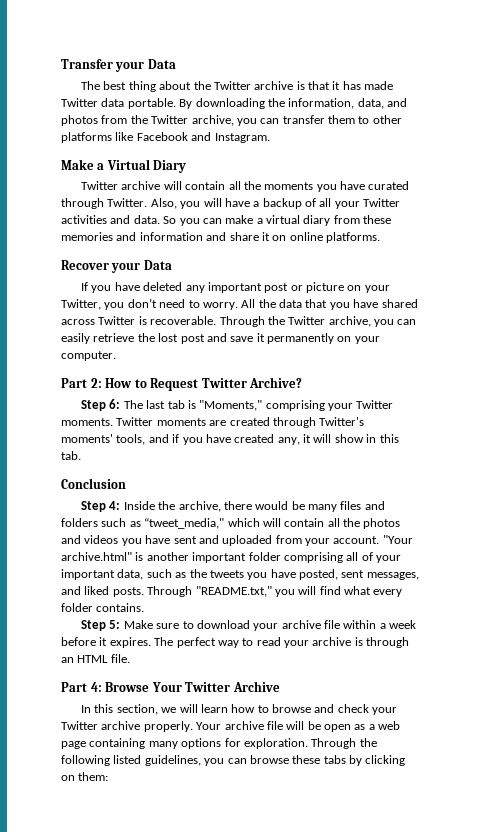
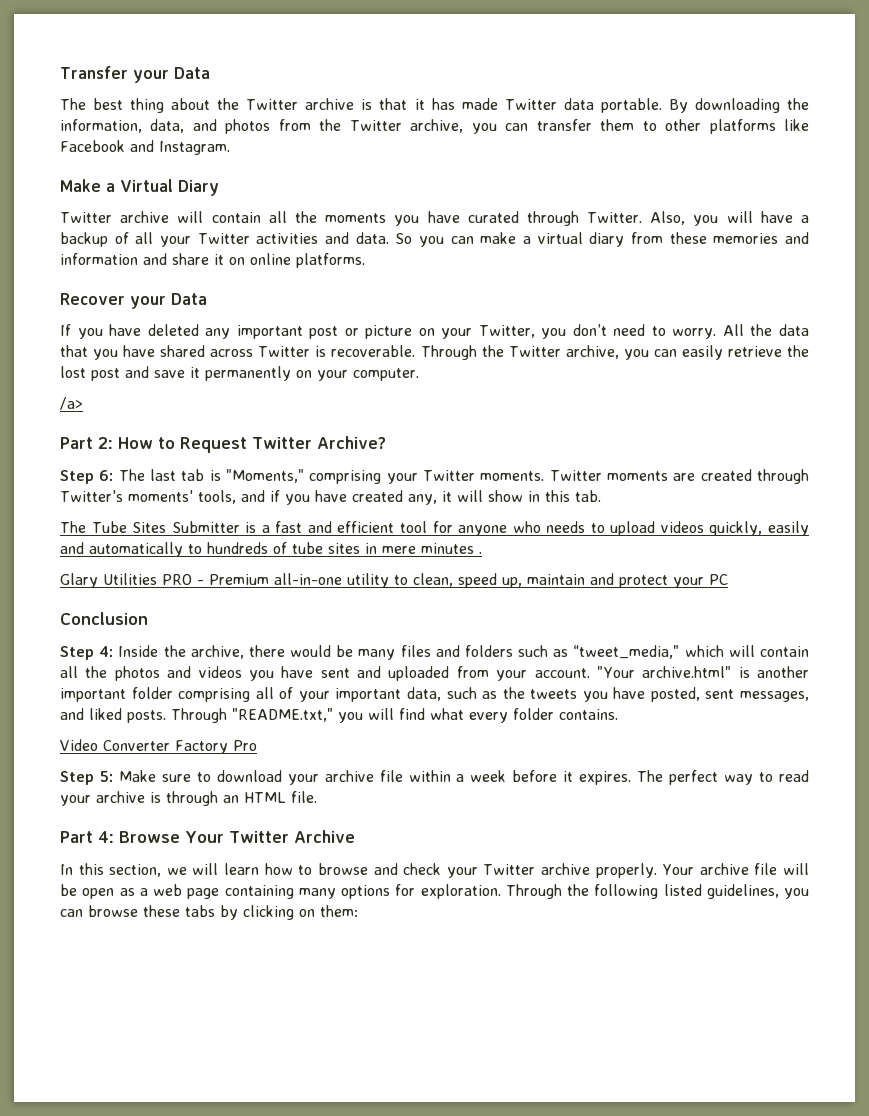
(116, 356) none -> [60,397,83,410] // /a>
(81, 455) none -> [60,521,809,536] [60,542,482,557] [60,573,728,588] // The Tube Sites Submitter is a fast and efficient tool for anyone who needs to upload videos quickly, easily and automatically to hundreds of tube sites in mere minutes . // Glary Utilities PRO - Premium all-in-one utility to clean, speed up, maintain and protect your PC
(145, 607) none -> [60,739,257,754] // Video Converter Factory Pro

